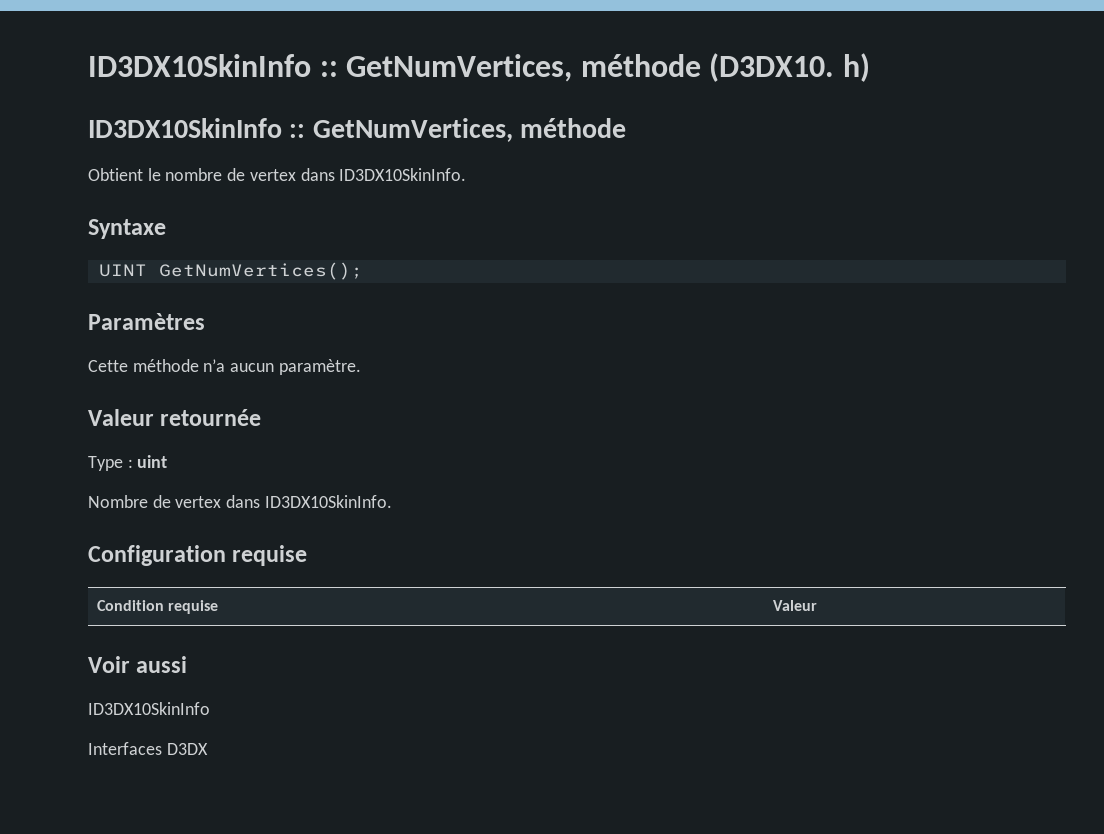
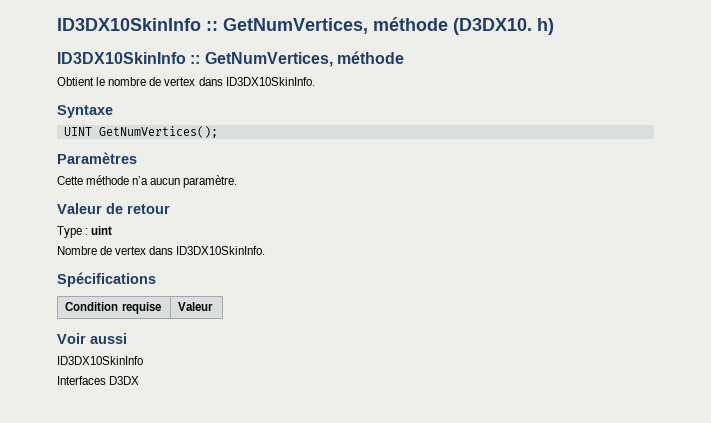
[160,409,262,426] retournée -> [106,203,170,214] de retour
[88,545,308,566] Configuration requise -> [57,272,156,287] Spécifications

